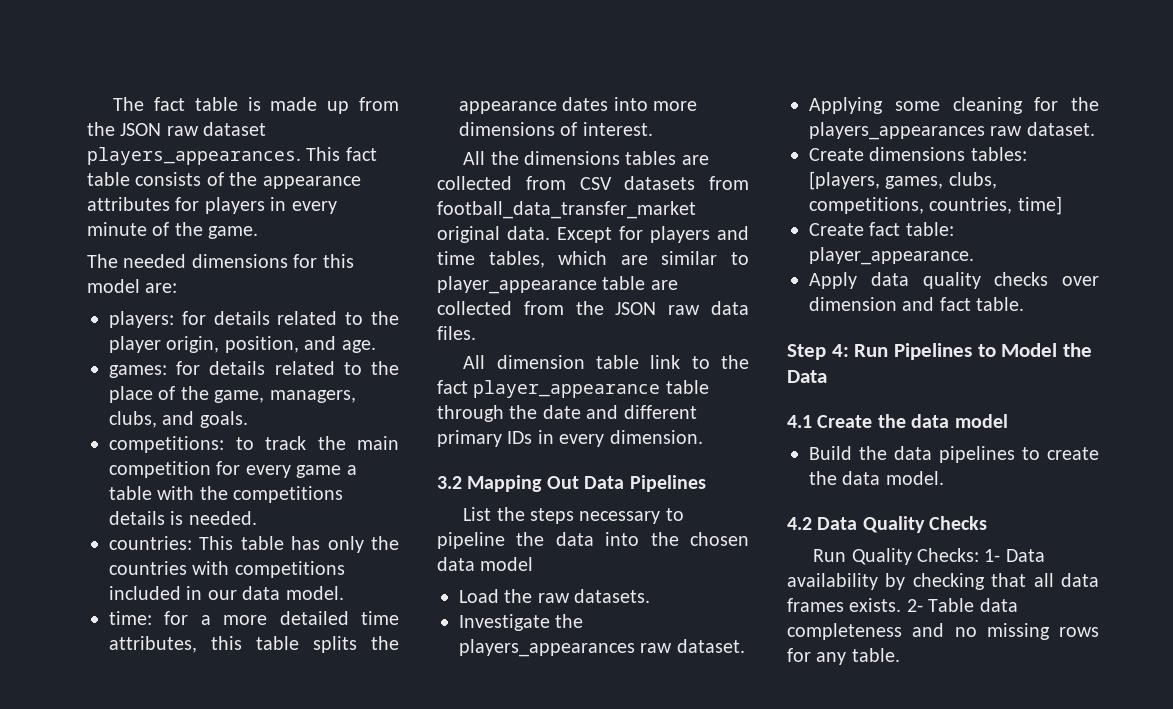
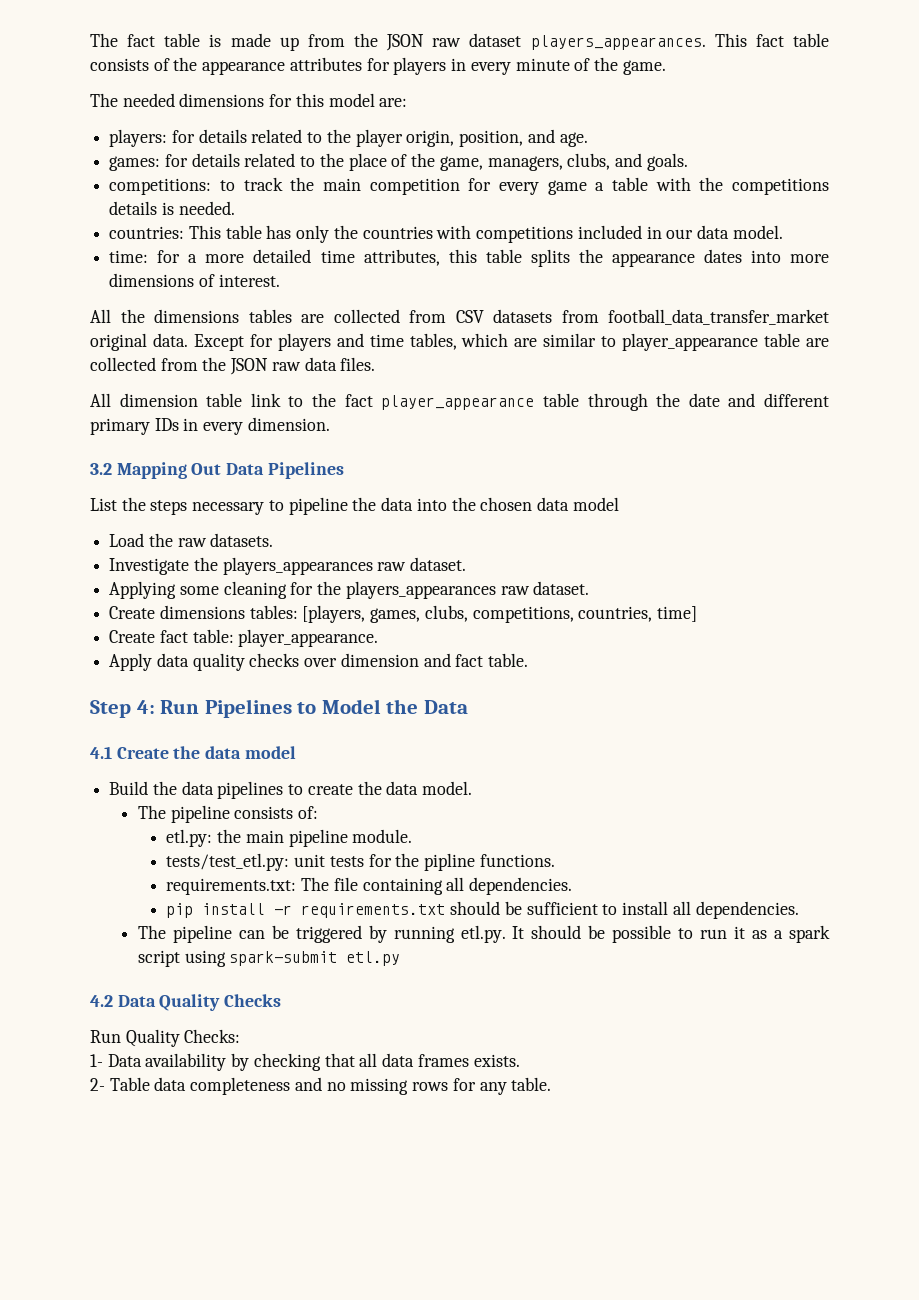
(944, 478) none -> [137,805,319,823] [166,829,413,847] [166,853,555,871] [166,877,573,895] [166,901,799,919] [137,925,830,943] [137,950,401,967] // The pipeline consists of: // etl.py: the main pipeline module. // tests/test_etl.py: unit tests for the pipline functions. // requirements.txt: The file containing all dependencies. // pip install -r requirements.txt should be sufficient to install all dependencies. // The pipeline can be triggered by running etl.py. It should be possible to run it as a spark script using spark-submit etl.py
(980, 555) none -> (241, 1036) //
(902, 605) none -> (520, 1060) //

